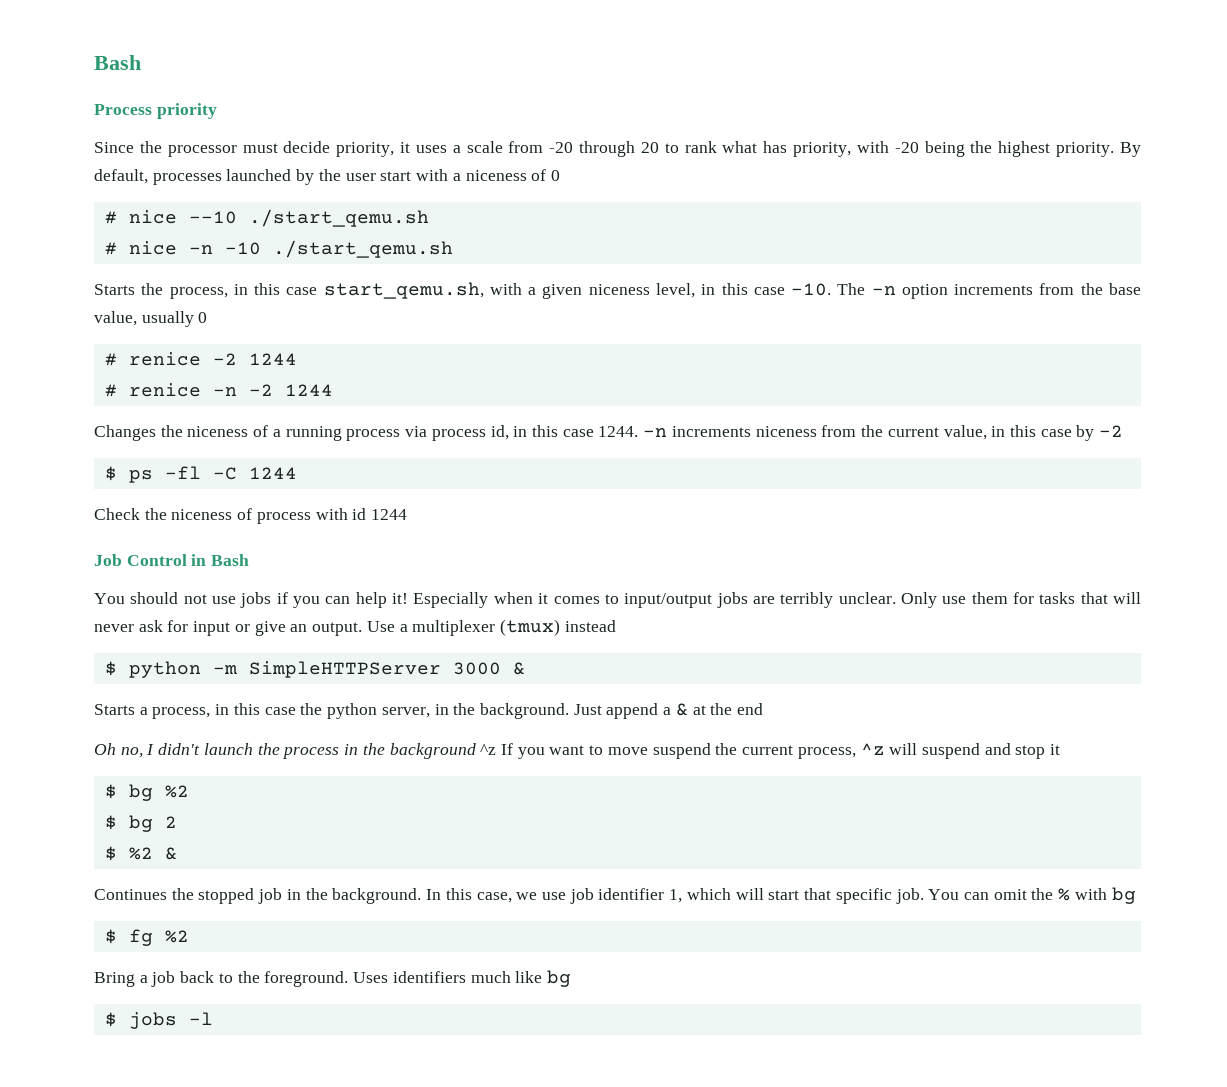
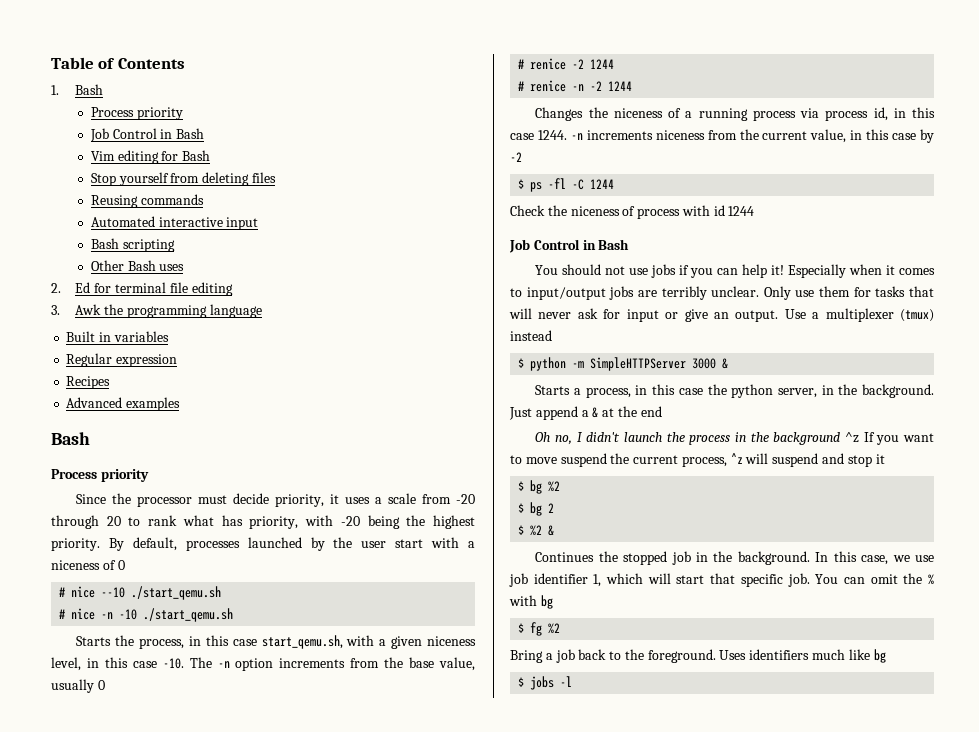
(94, 62) none -> [51,57,185,69] [51,84,104,95] [90,107,183,120] [89,128,205,142] [90,150,211,164] [90,172,276,186] [90,194,204,208] [90,216,259,230] [90,238,175,252] [90,260,185,271] [51,282,233,296] [51,304,262,318] [66,331,169,342] [66,353,178,367] [66,376,111,389] [66,397,181,411] Table of Contents // 1. Bash // Process priority // Job Control in Bash // Vim editing for Bash // Stop yourself from deleting files // Reusing commands // Automated interactive input // Bash scripting // Other Bash uses // 2. Ed for terminal file editing // 3. Awk the programming language // Built in variables // Regular expression // Recipes // Advanced examples //

